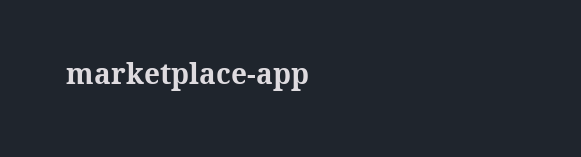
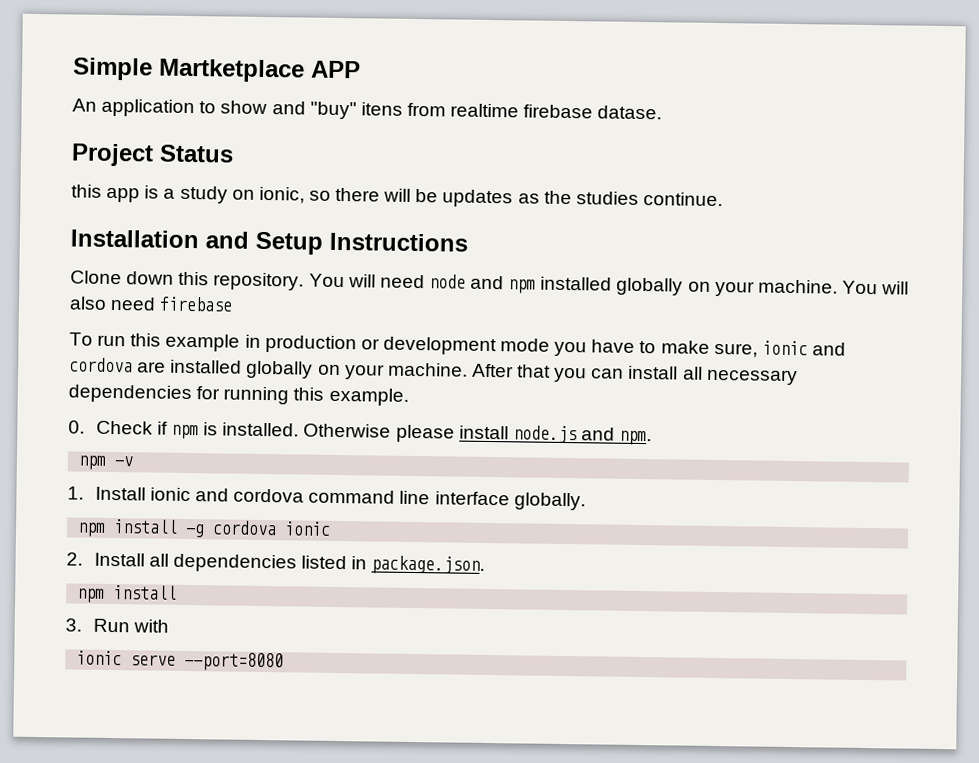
[66,62,309,91] marketplace-app -> [72,57,361,83] [72,98,663,120] [71,143,234,167] [71,184,723,208] [70,229,468,255] [70,270,910,297] [69,296,234,312] [69,332,846,358] [69,357,798,386] [68,384,409,406] [68,420,653,446] [78,455,134,470] [67,486,586,511] [77,519,332,538] [66,552,486,575] [77,585,178,603] [65,618,169,633] [76,650,285,672] Simple Martketplace APP // An application to show and "buy" itens from realtime firebase datase. // Project Status // this app is a study on ionic, so there will be updates as the studies continue. // Installation and Setup Instructions // Clone down this repository. You will need node and npm installed globally on your machine. You will also need firebase // To run this example in production or development mode you have to make sure, ionic and cordova are installed globally on your machine. After that you can install all necessary dependencies for running this example. // 0. Check if npm is installed. Otherwise please install node.js and npm. // npm -v // 1. Install ionic and cordova command line interface globally. // npm install -g cordova ionic // 2. Install all dependencies listed in package.json. // npm install // 3. Run with // ionic serve --port=8080

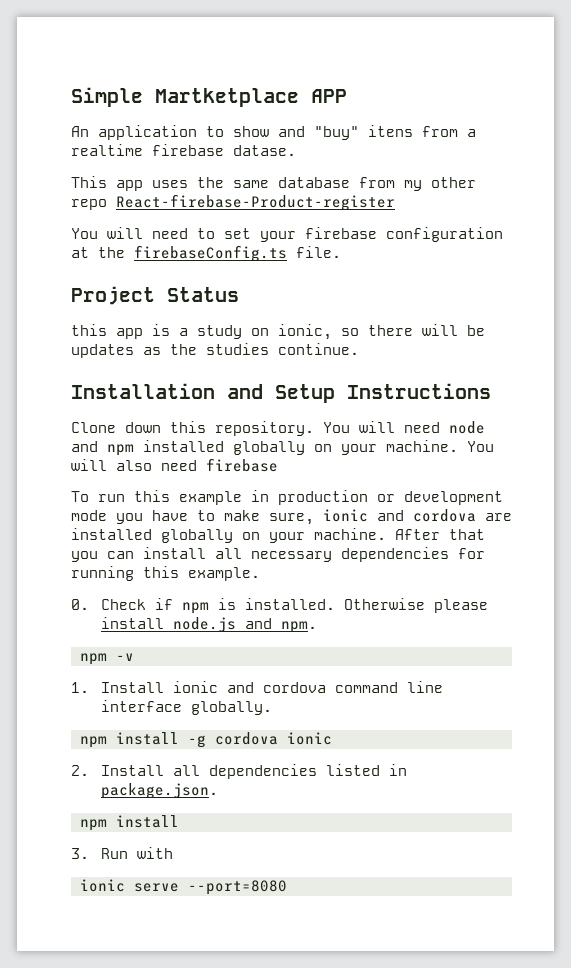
(446, 109) none -> [467,129,476,137] a
(663, 112) none -> [71,176,476,191] [71,194,395,211] [71,227,503,242] [71,245,341,262] // This app uses the same database from my other repo React-firebase-Product-register // You will need to set your firebase configuration at the firebaseConfig.ts file.

